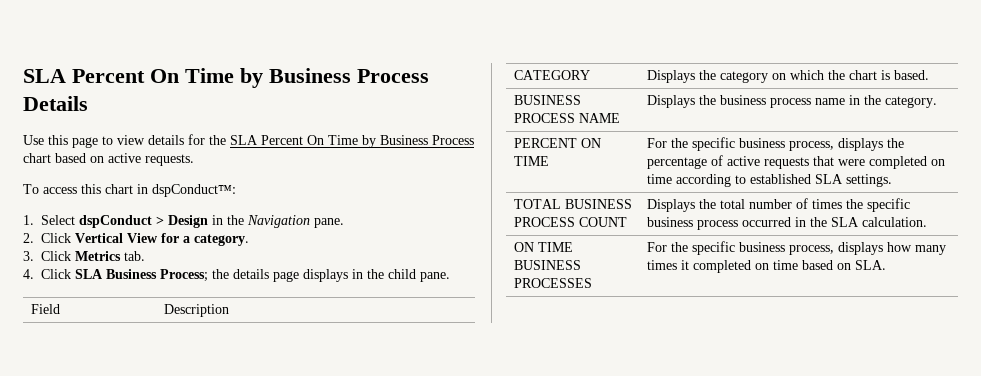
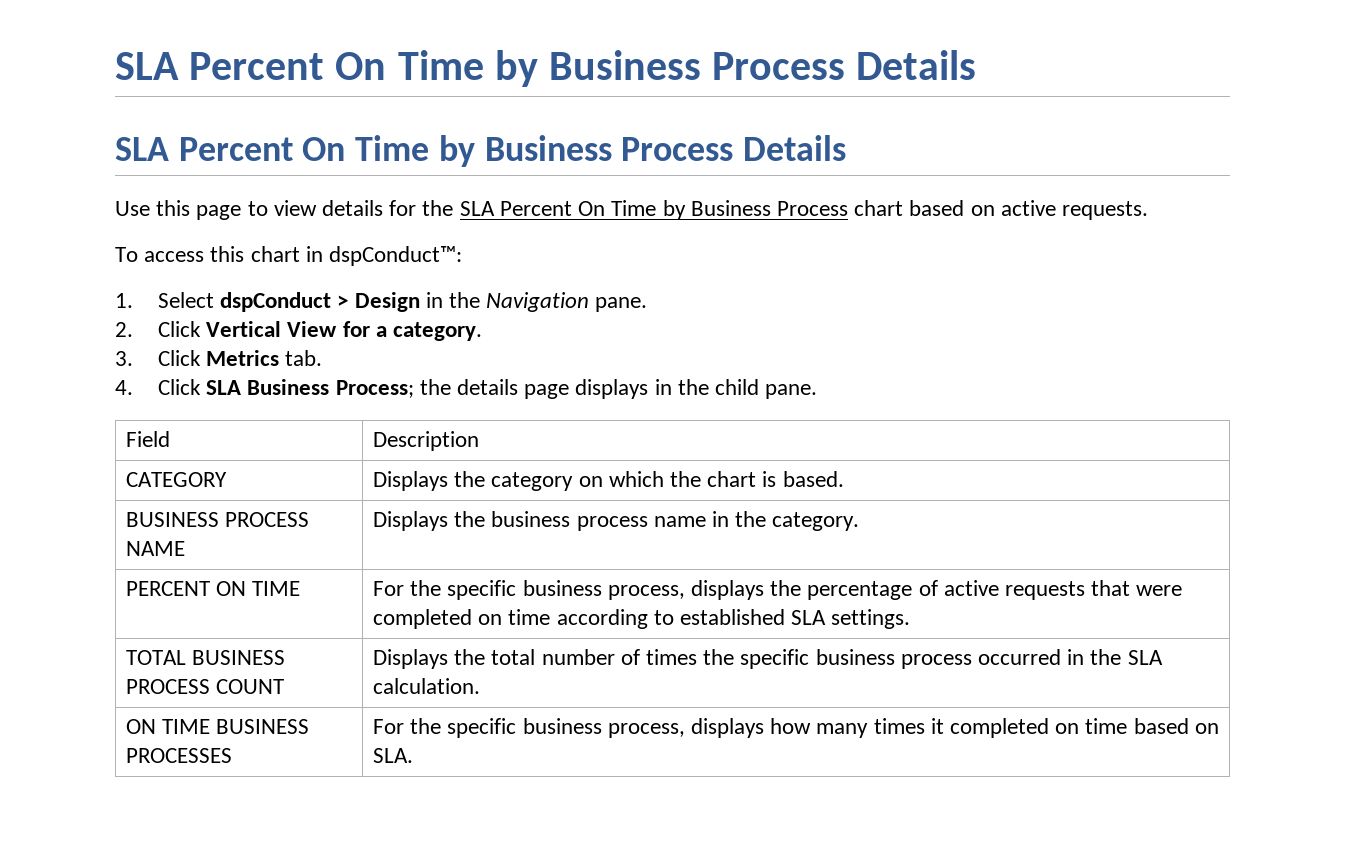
[23,68,429,88] [23,96,88,111] SLA Percent On Time by Business Process Details -> [115,50,977,87] [115,135,847,167] SLA Percent On Time by Business Process Details // SLA Percent On Time by Business Process Details

